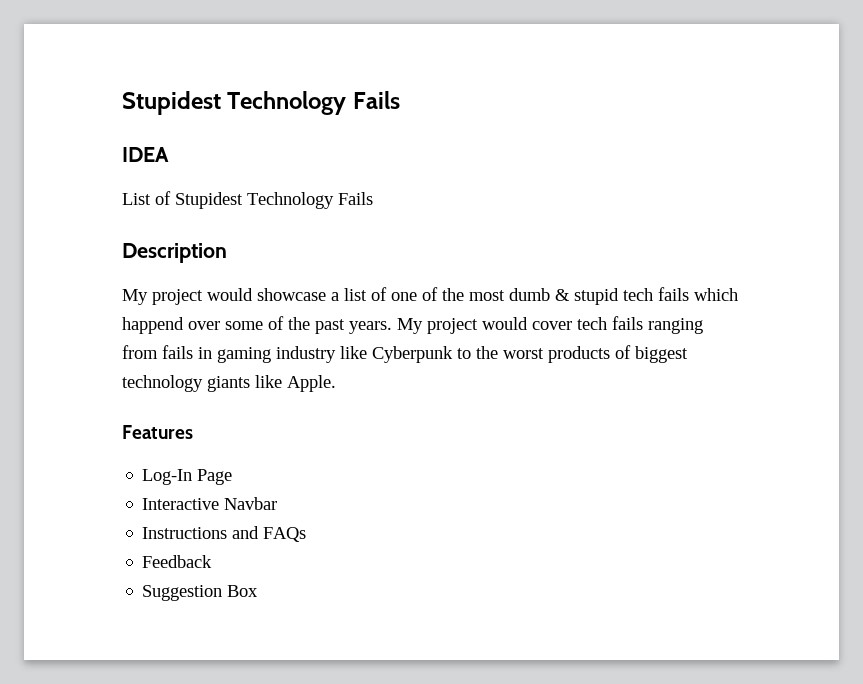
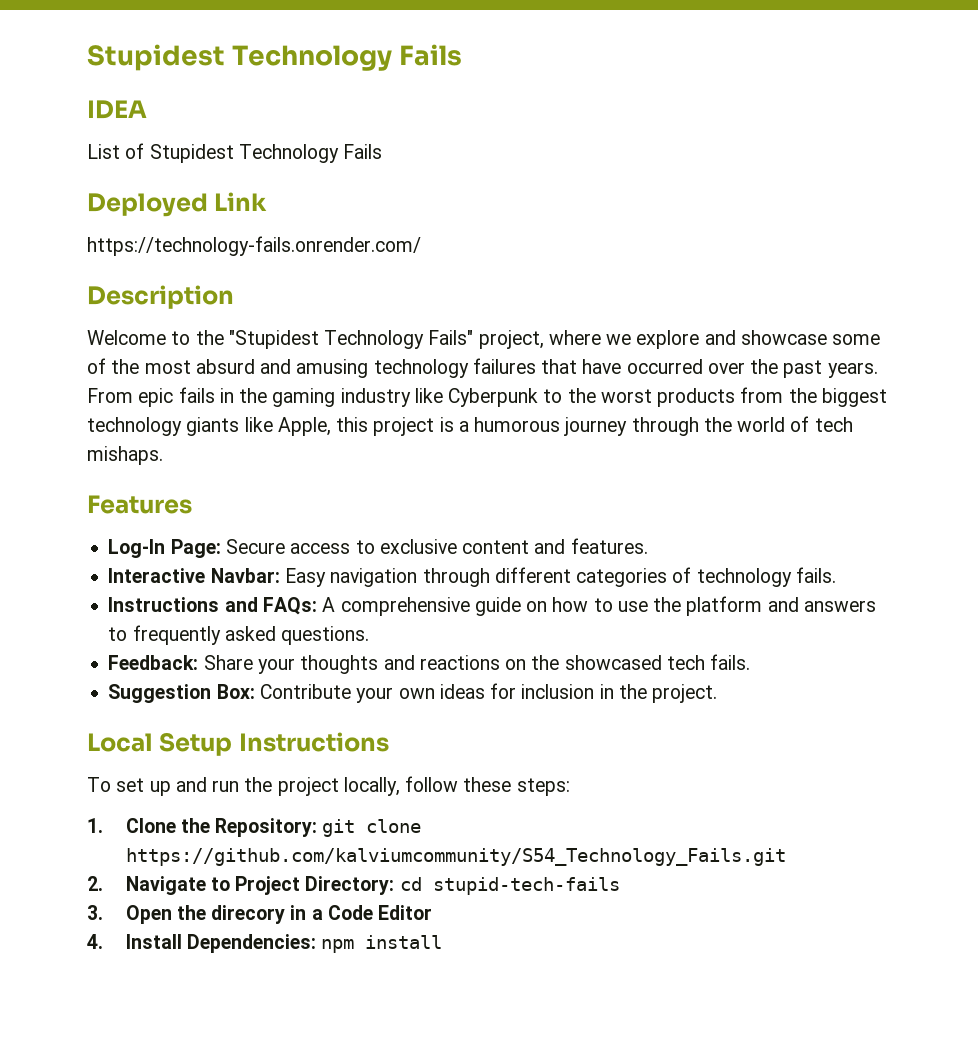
[122,243,227,263] [122,287,738,305] [122,316,703,334] [122,345,158,359] Description // My project would showcase a list of one of the most dumb & stupid tech fails which happend over some of the past years. My project would cover tech fails ranging from -> [87,192,268,217] [87,236,421,256] [87,285,234,309] [87,330,881,349] [87,358,878,378] [87,388,174,407] Deployed Link // https://technology-fails.onrender.com/ // Description // Welcome to the "Stupidest Technology Fails" project, where we explore and showcase some of the most absurd and amusing technology failures that have occurred over the past years. From epic
(212, 353) none -> [239,388,268,403] the
[615,345,631,359] of -> [740,387,817,403] from the
[287,375,336,392] [122,425,193,439] [142,469,233,485] [142,497,278,510] [142,526,307,542] [142,555,213,568] [142,585,259,601] Apple. // Features // Log-In Page // Interactive Navbar // Instructions and FAQs // Feedback // Suggestion Box -> [277,416,853,436] [87,446,163,465] [87,495,192,514] [108,538,648,558] [108,567,836,587] [108,596,876,616] [108,625,370,645] [108,654,751,674] [108,683,718,703] [87,732,389,756] [87,776,570,796] [87,818,422,837] [125,848,786,866] [87,876,620,895] [87,905,433,924] [87,934,443,953] Apple, this project is a humorous journey through the world of tech mishaps. // Features // Log-In Page: Secure access to exclusive content and features. // Interactive Navbar: Easy navigation through different categories of technology fails. // Instructions and FAQs: A comprehensive guide on how to use the platform and answers to frequently asked questions. // Feedback: Share your thoughts and reactions on the showcased tech fails. // Suggestion Box: Contribute your own ideas for inclusion in the project. // Local Setup Instructions // To set up and run the project locally, follow these steps: // 1. Clone the Repository: git clone https://github.com/kalviumcommunity/S54_Technology_Fails.git // 2. Navigate to Project Directory: cd stupid-tech-fails // 3. Open the direcory in a Code Editor // 4. Install Dependencies: npm install

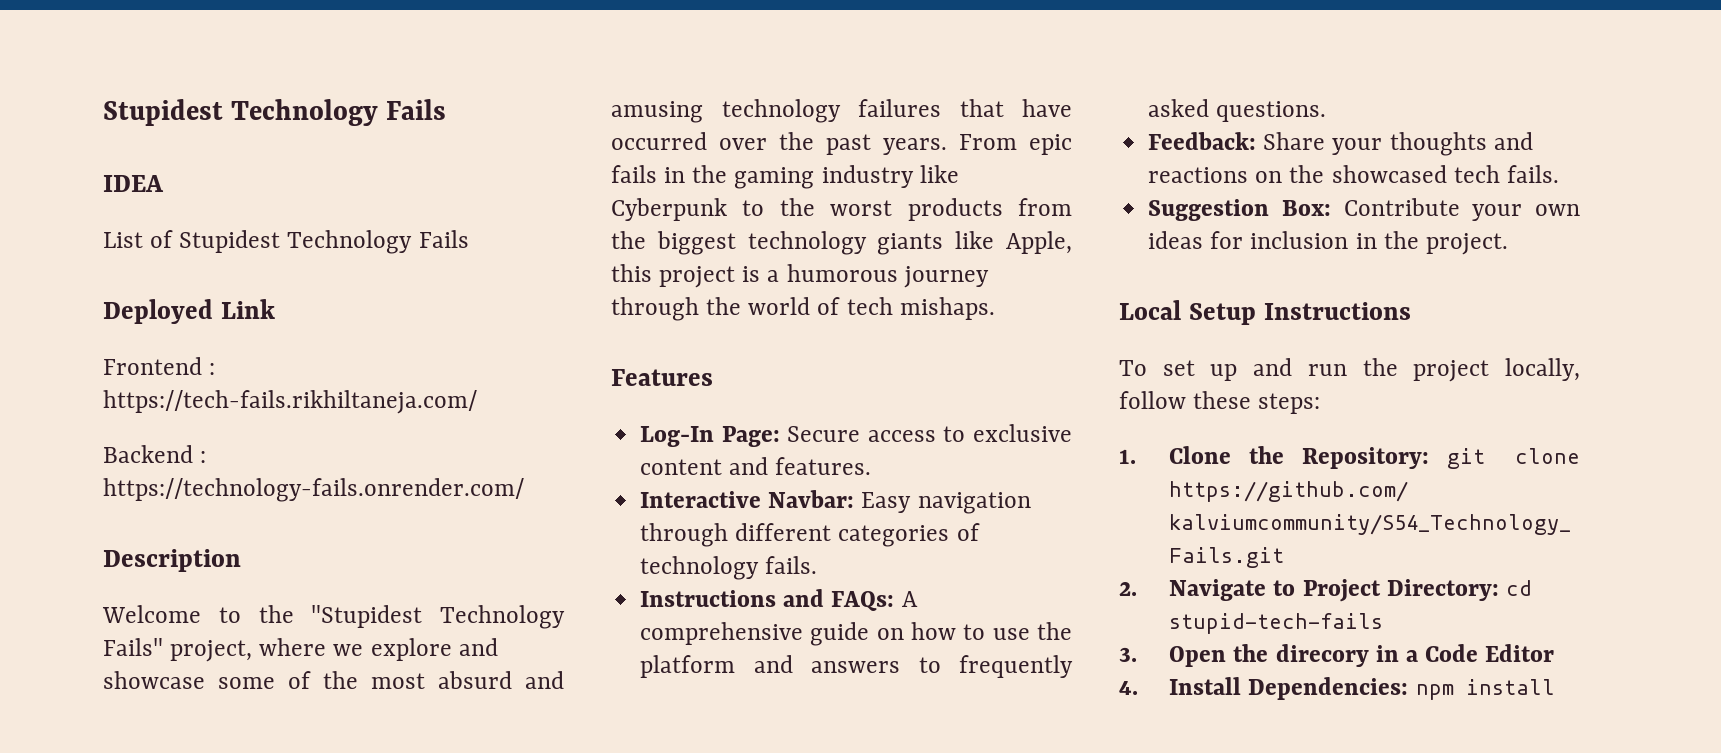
(268, 201) none -> [103,357,216,375] [103,390,477,414] [103,445,207,463] Frontend : https://tech-fails.rikhiltaneja.com/ // Backend :

